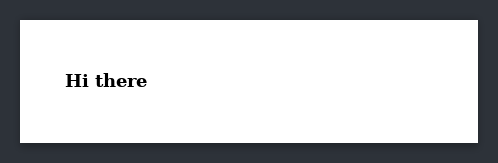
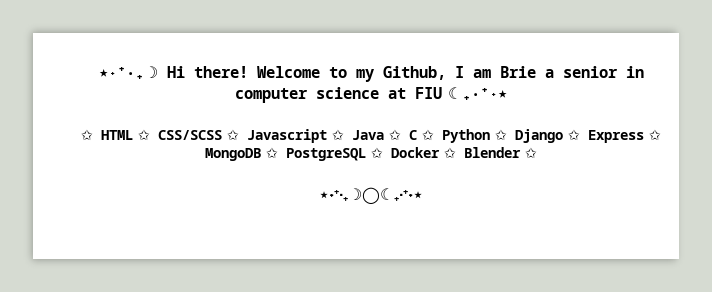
[65,73,147,87] Hi there -> [98,66,644,82] [235,87,507,103] [81,129,661,143] [205,147,537,161] [319,187,423,204] ⋆˖⁺‧₊☽ Hi there! Welcome to my Github, I am Brie a senior in computer science at FIU ☾₊‧⁺˖⋆ // ✩ HTML ✩ CSS/SCSS ✩ Javascript ✩ Java ✩ C ✩ Python ✩ Django ✩ Express ✩ MongoDB ✩ PostgreSQL ✩ Docker ✩ Blender ✩ // ⋆˖⁺‧₊☽◯☾₊‧⁺˖⋆

